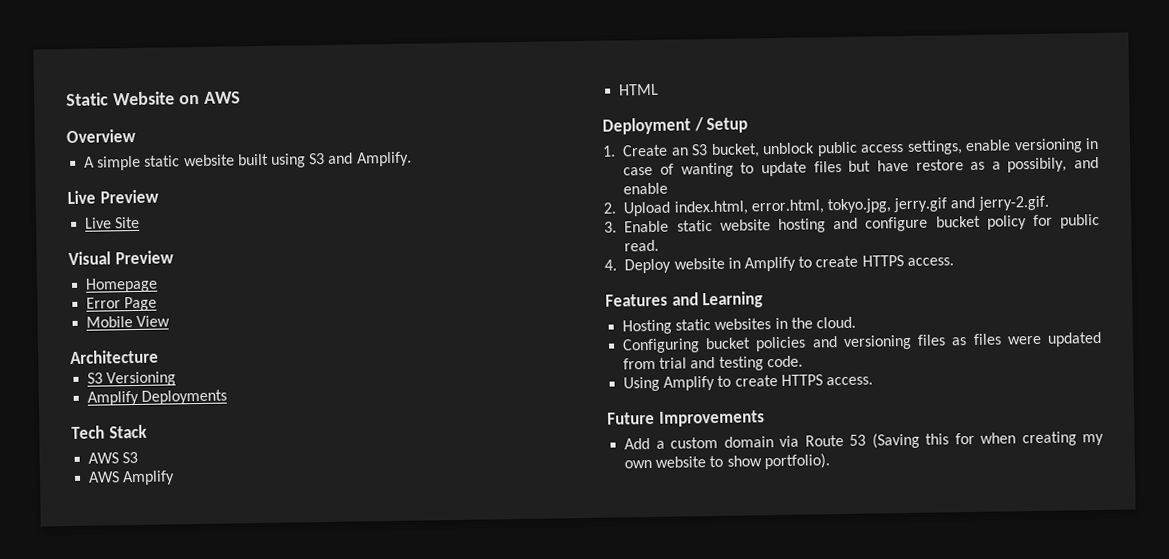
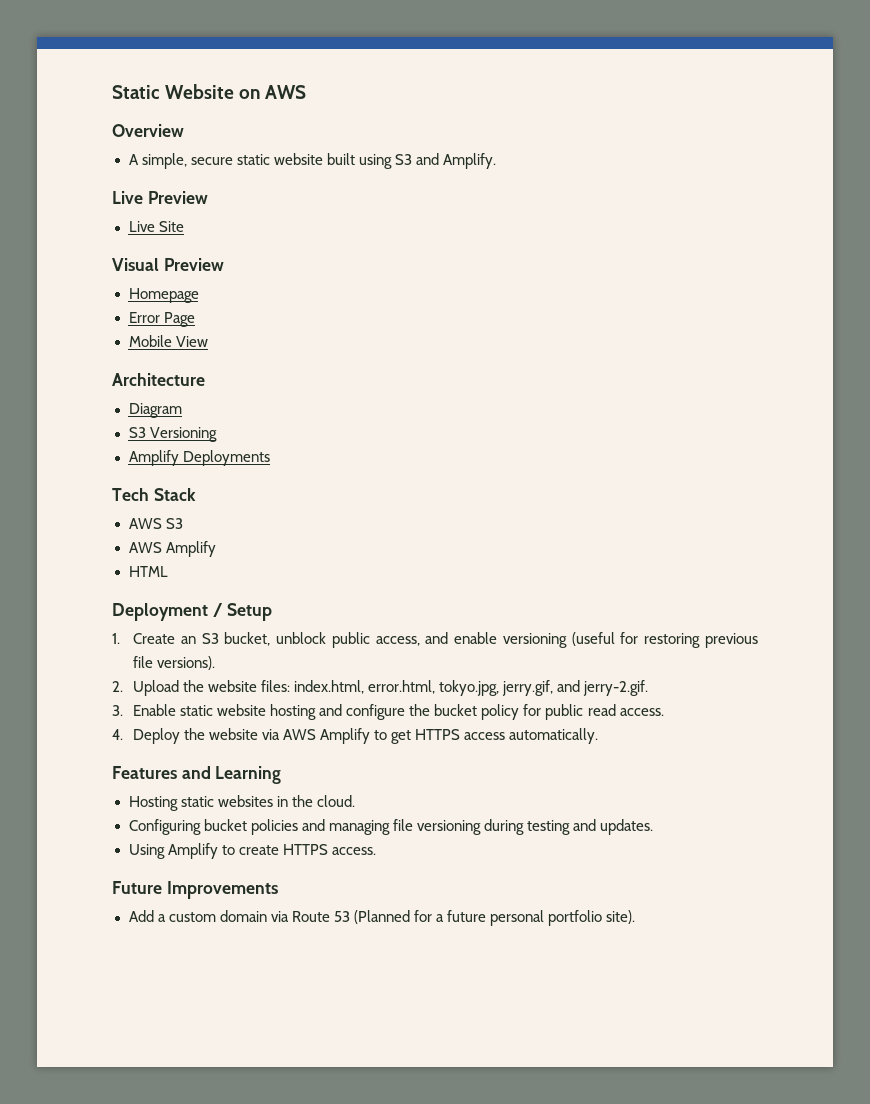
[97,155,142,171] simple -> [141,153,233,169] simple, secure
(159, 356) none -> [128,403,182,418] // Diagram
[860,138,1099,155] [623,157,1099,178] [623,182,669,195] access settings, enable versioning in case of wanting to update files but have restore as a possibily, and enable -> [375,632,759,648] [132,656,216,670] access, and enable versioning (useful for restoring previous file versions).
(672, 209) none -> [183,680,291,692] the website files:
[893,197,948,213] jerry.gif -> [502,680,554,696] jerry.gif,
(929, 224) none -> [409,704,431,716] the
[624,239,660,252] read. -> [587,704,664,716] read access.
[673,255,954,272] website in Amplify to create HTTPS access. -> [184,728,599,744] the website via AWS Amplify to get HTTPS access automatically.
[842,331,1102,350] [623,355,803,371] versioning files as files were updated from trial and testing code. -> [328,819,654,835] managing file versioning during testing and updates.
[871,431,1104,449] [624,453,830,470] (Saving this for when creating my own website to show portfolio). -> [353,910,636,926] (Planned for a future personal portfolio site).

